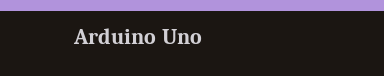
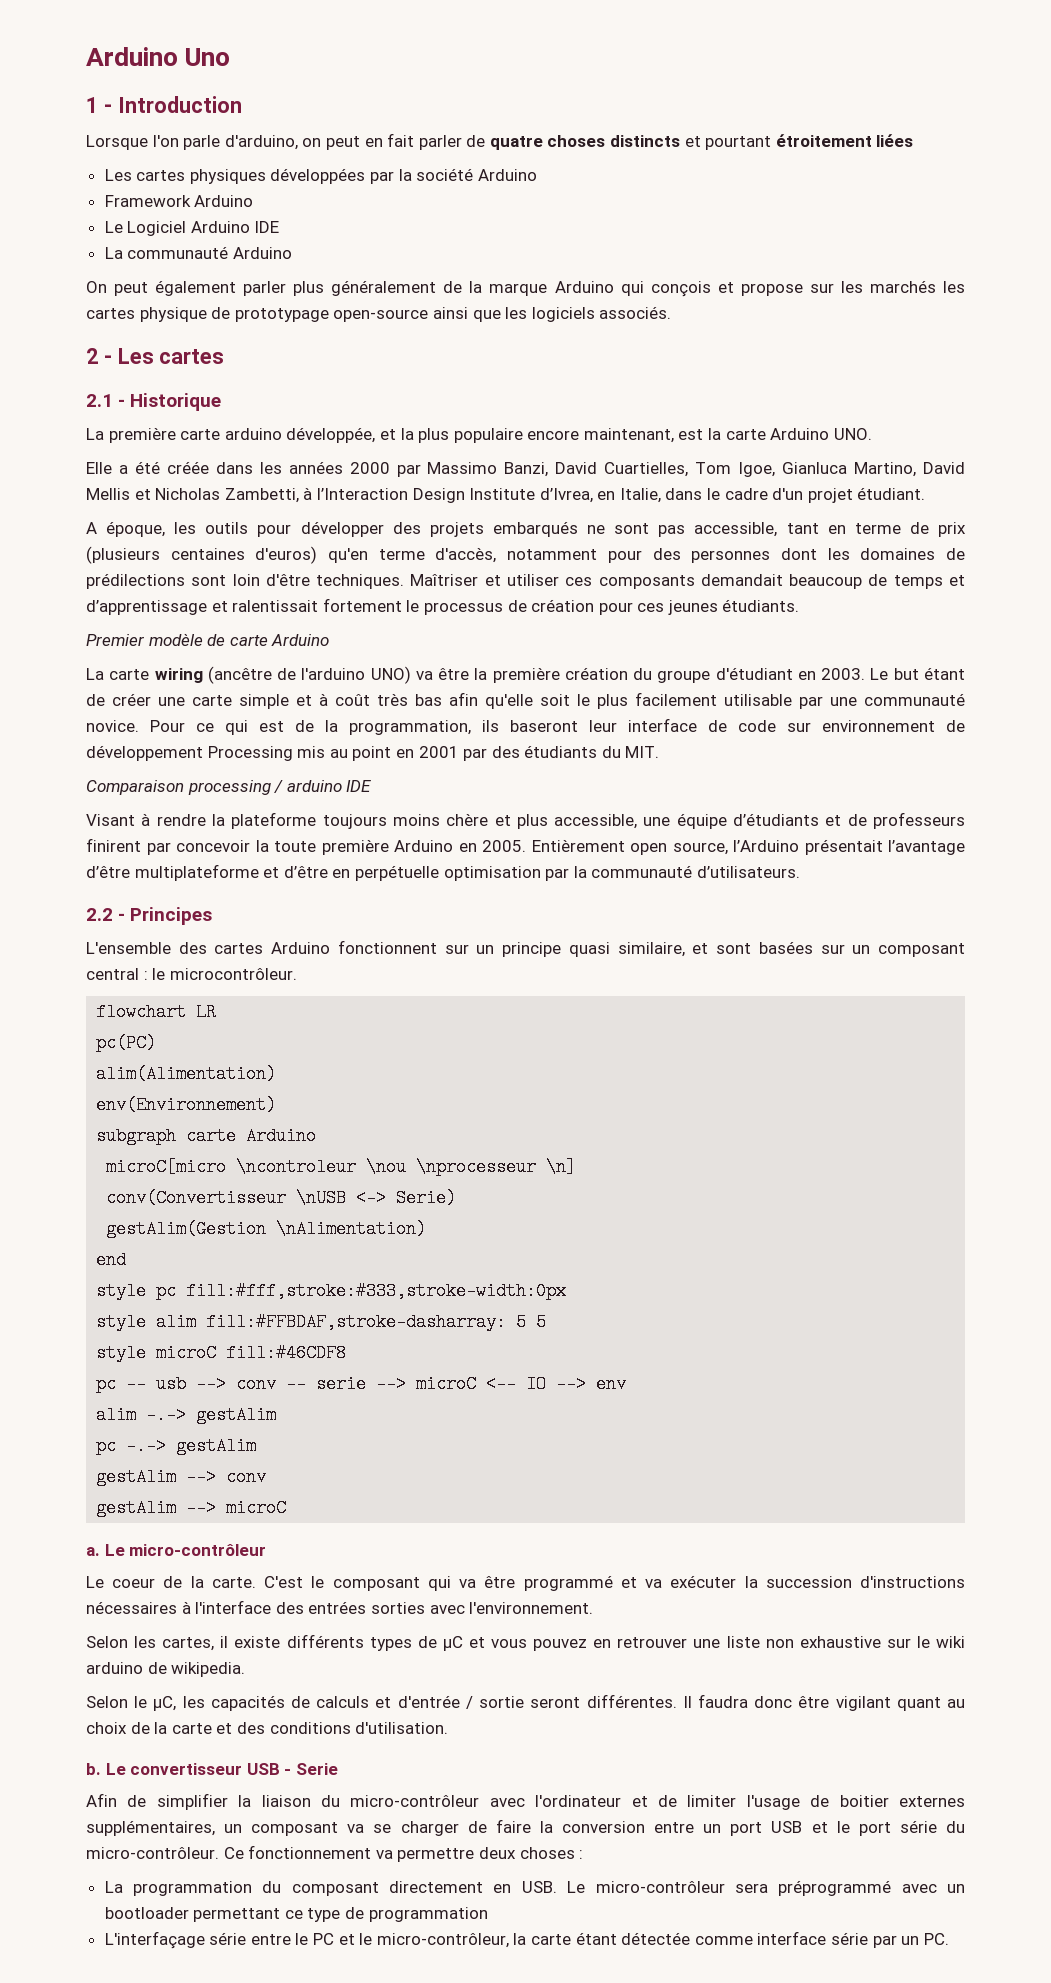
(202, 36) none -> [86,96,242,113] [86,133,914,150] [104,168,537,184] [104,195,254,207] [104,221,280,236] [104,246,292,259] [86,280,965,297] [86,306,672,322] [86,348,225,364] [86,393,222,411] [86,427,872,443] [86,461,965,477] [86,487,926,503] [86,521,966,537] [86,546,966,564] [86,573,966,589] [86,598,800,615] [86,633,330,646] [86,666,966,684] [86,692,965,709] [86,718,965,735] [86,745,660,761] [86,780,372,795] [86,812,965,829] [86,838,965,855] [86,864,800,881] [86,907,213,925] [86,940,966,957] [86,968,297,980] [96,1003,217,1021] [96,1034,157,1052] [96,1065,277,1083] [96,1096,277,1114] [96,1127,317,1145] [106,1158,577,1176] [106,1189,457,1207] [106,1220,427,1238] [96,1251,127,1269] [96,1282,567,1300] [96,1313,547,1331] [96,1344,347,1362] [96,1375,627,1393] [96,1406,277,1424] [96,1437,257,1455] [96,1468,267,1486] [96,1499,287,1517] [86,1544,267,1556] [86,1575,966,1591] [86,1600,594,1614] [86,1634,966,1651] [86,1662,246,1677] [86,1694,966,1711] [86,1722,449,1734] [86,1763,338,1775] [86,1793,965,1810] [86,1819,965,1836] [86,1845,584,1862] [104,1880,966,1896] [104,1907,488,1922] [104,1931,949,1949] // 1 - Introduction // Lorsque l'on parle d'arduino, on peut en fait parler de quatre choses distincts et pourtant étroitement liées // Les cartes physiques développées par la société Arduino // Framework Arduino // Le Logiciel Arduino IDE // La communauté Arduino // On peut également parler plus généralement de la marque Arduino qui conçois et propose sur les marchés les cartes physique de prototypage open-source ainsi que les logiciels associés. // 2 - Les cartes // 2.1 - Historique // La première carte arduino développée, et la plus populaire encore maintenant, est la carte Arduino UNO. // Elle a été créée dans les années 2000 par Massimo Banzi, David Cuartielles, Tom Igoe, Gianluca Martino, David Mellis et Nicholas Zambetti, à l’Interaction Design Institute d’Ivrea, en Italie, dans le cadre d'un projet étudiant. // A époque, les outils pour développer des projets embarqués ne sont pas accessible, tant en terme de prix (plusieurs centaines d'euros) qu'en terme d'accès, notamment pour des personnes dont les domaines de prédilections sont loin d'être techniques. Maîtriser et utiliser ces composants demandait beaucoup de temps et d’apprentissage et ralentissait fortement le processus de création pour ces jeunes étudiants. // Premier modèle de carte Arduino // La carte wiring (ancêtre de l'arduino UNO) va être la première création du groupe d'étudiant en 2003. Le but étant de créer une carte simple et à coût très bas afin qu'elle soit le plus facilement utilisable par une communauté novice. Pour ce qui est de la programmation, ils baseront leur interface de code sur environnement de développement Processing mis au point en 2001 par des étudiants du MIT. // Comparaison processing / arduino IDE // Visant à rendre la plateforme toujours moins chère et plus accessible, une équipe d’étudiants et de professeurs finirent par concevoir la toute première Arduino en 2005. Entièrement open source, l’Arduino présentait l’avantage d’être multiplateforme et d’être en perpétuelle optimisation par la communauté d’utilisateurs. // 2.2 - Principes // L'ensemble des cartes Arduino fonctionnent sur un principe quasi similaire, et sont basées sur un composant central : le microcontrôleur. // flowchart LR // pc(PC) // alim(Alimentation) // env(Environnement) // subgraph carte Arduino // microC[micro \ncontroleur \nou \nprocesseur \n] // conv(Convertisseur \nUSB <-> Serie) // gestAlim(Gestion \nAlimentation) // end // style pc fill:#fff,stroke:#333,stroke-width:0px // style alim fill:#FFBDAF,stroke-dasharray: 5 5 // style microC fill:#46CDF8 // pc -- usb --> conv -- serie --> microC <-- IO --> env // alim -.-> gestAlim // pc -.-> gestAlim // gestAlim --> conv // gestAlim --> microC // a. Le micro-contrôleur // Le coeur de la carte. C'est le composant qui va être programmé et va exécuter la succession d'instructions nécessaires à l'interface des entrées sorties avec l'environnement. // Selon les cartes, il existe différents types de μC et vous pouvez en retrouver une liste non exhaustive sur le wiki arduino de wikipedia. // Selon le μC, les capacités de calculs et d'entrée / sortie seront différentes. Il faudra donc être vigilant quant au choix de la carte et des conditions d'utilisation. // b. Le convertisseur USB - Serie // Afin de simplifier la liaison du micro-contrôleur avec l'ordinateur et de limiter l'usage de boitier externes supplémentaires, un composant va se charger de faire la conversion entre un port USB et le port série du micro-contrôleur. Ce fonctionnement va permettre deux choses : // La programmation du composant directement en USB. Le micro-contrôleur sera préprogrammé avec un bootloader permettant ce type de programmation // L'interfaçage série entre le PC et le micro-contrôleur, la carte étant détectée comme interface série par un PC.

